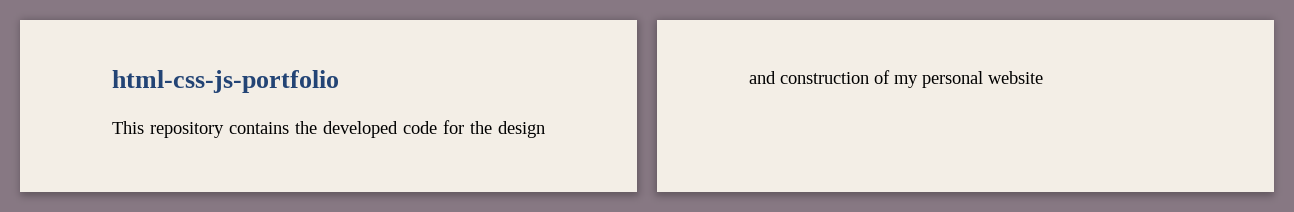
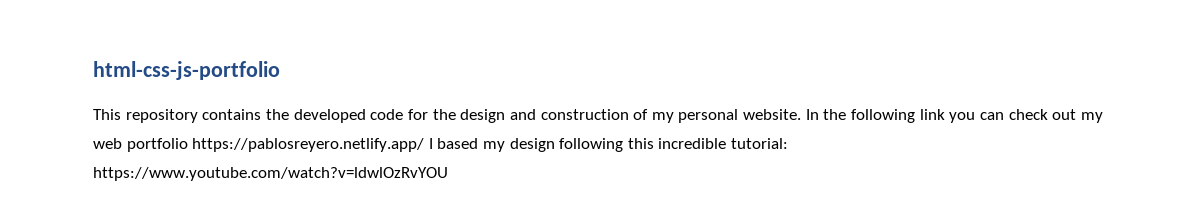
[988,71,1043,84] website -> [743,109,1104,123] [93,138,788,152] [93,167,448,181] website. In the following link you can check out my web portfolio https://pablosreyero.netlify.app/ I based my design following this incredible tutorial: https://www.youtube.com/watch?v=ldwlOzRvYOU

